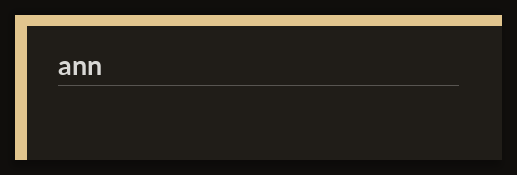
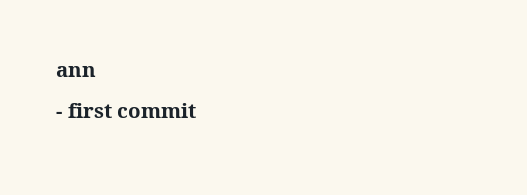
(102, 68) none -> [56,103,197,118] // - first commit

